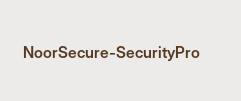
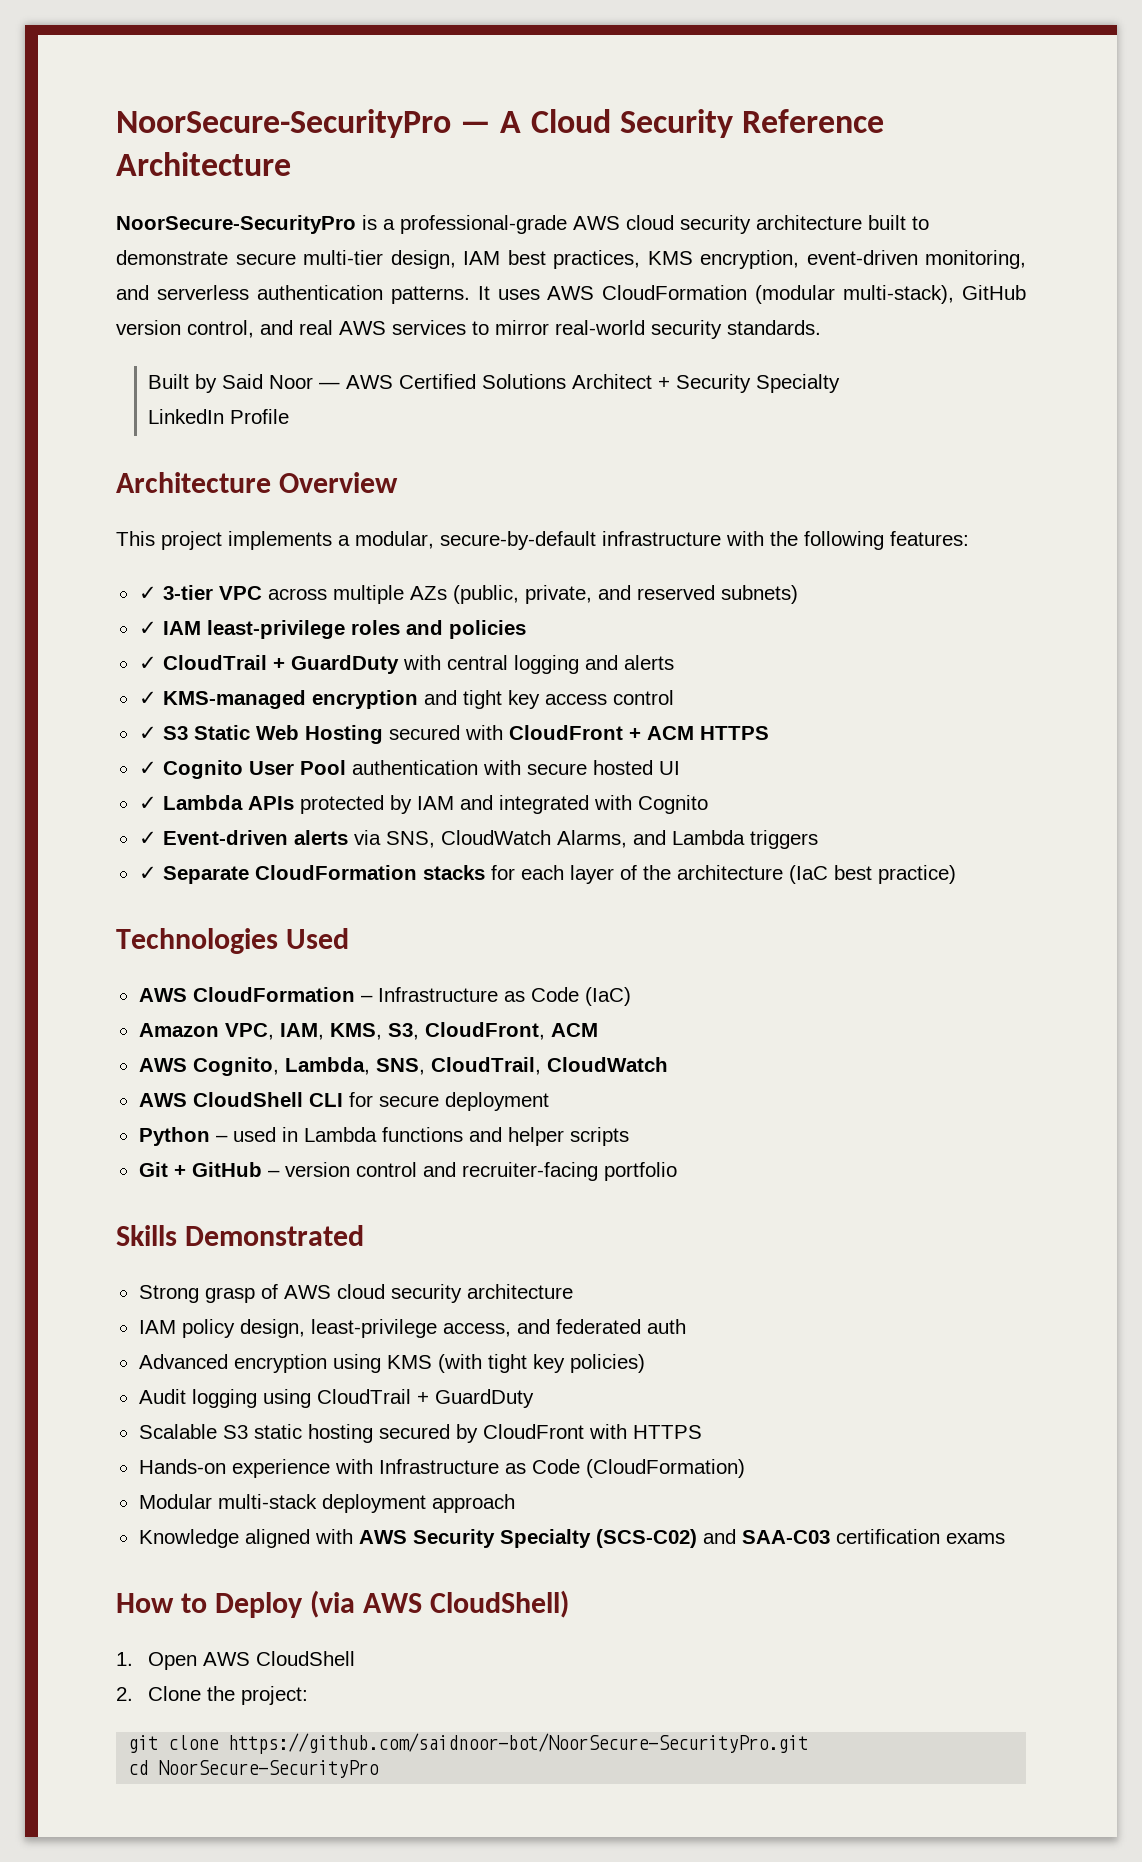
[23,46,200,61] NoorSecure-SecurityPro -> [116,109,884,138] [116,152,291,176] [116,215,929,234] [116,250,1026,269] [116,285,1026,304] [116,320,821,339] [148,374,841,393] [148,409,290,424] [116,472,398,493] [116,531,969,550] [138,585,798,604] [138,620,526,639] [138,655,674,674] [138,690,674,709] [138,725,769,744] [138,760,680,779] [138,795,708,814] [138,830,818,849] [138,865,956,884] [116,928,349,954] [138,987,631,1006] [138,1022,598,1040] [138,1057,668,1076] [138,1092,549,1111] [138,1127,629,1146] [138,1162,677,1181] [116,1225,364,1246] [138,1284,573,1303] [138,1319,686,1338] [138,1354,645,1373] [138,1389,534,1408] [138,1424,702,1443] [138,1459,745,1478] [138,1494,515,1513] [138,1529,1005,1548] [116,1590,569,1618] [116,1651,356,1670] [116,1686,309,1705] [128,1733,809,1754] [128,1760,380,1778] NoorSecure-SecurityPro — A Cloud Security Reference Architecture // NoorSecure-SecurityPro is a professional-grade AWS cloud security architecture built to demonstrate secure multi-tier design, IAM best practices, KMS encryption, event-driven monitoring, and serverless authentication patterns. It uses AWS CloudFormation (modular multi-stack), GitHub version control, and real AWS services to mirror real-world security standards. // Built by Said Noor — AWS Certified Solutions Architect + Security Specialty // LinkedIn Profile // Architecture Overview // This project implements a modular, secure-by-default infrastructure with the following features: // ✓ 3-tier VPC across multiple AZs (public, private, and reserved subnets) // ✓ IAM least-privilege roles and policies // ✓ CloudTrail + GuardDuty with central logging and alerts // ✓ KMS-managed encryption and tight key access control // ✓ S3 Static Web Hosting secured with CloudFront + ACM HTTPS // ✓ Cognito User Pool authentication with secure hosted UI // ✓ Lambda APIs protected by IAM and integrated with Cognito // ✓ Event-driven alerts via SNS, CloudWatch Alarms, and Lambda triggers // ✓ Separate CloudFormation stacks for each layer of the architecture (IaC best practice) // Technologies Used // AWS CloudFormation – Infrastructure as Code (IaC) // Amazon VPC, IAM, KMS, S3, CloudFront, ACM // AWS Cognito, Lambda, SNS, CloudTrail, CloudWatch // AWS CloudShell CLI for secure deployment // Python – used in Lambda functions and helper scripts // Git + GitHub – version control and recruiter-facing portfolio // Skills Demonstrated // Strong grasp of AWS cloud security architecture // IAM policy design, least-privilege access, and federated auth // Advanced encryption using KMS (with tight key policies) // Audit logging using CloudTrail + GuardDuty // Scalable S3 static hosting secured by CloudFront with HTTPS // Hands-on experience with Infrastructure as Code (CloudFormation) // Modular multi-stack deployment approach // Knowledge aligned with AWS Security Specialty (SCS-C02) and SAA-C03 certification exams // How to Deploy (via AWS CloudShell) // 1. Open AWS CloudShell // 2. Clone the project: // git clone https://github.com/saidnoor-bot/NoorSecure-SecurityPro.git // cd NoorSecure-SecurityPro

